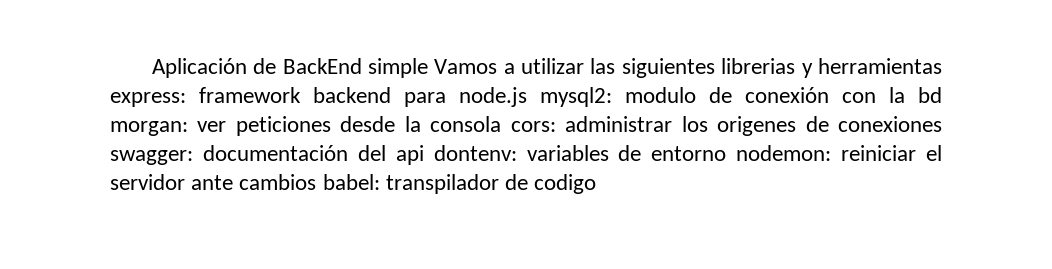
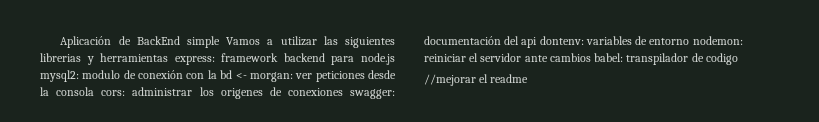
(942, 95) none -> [235,73,247,79] <-
(597, 184) none -> [424,74,529,86] // //mejorar el readme

